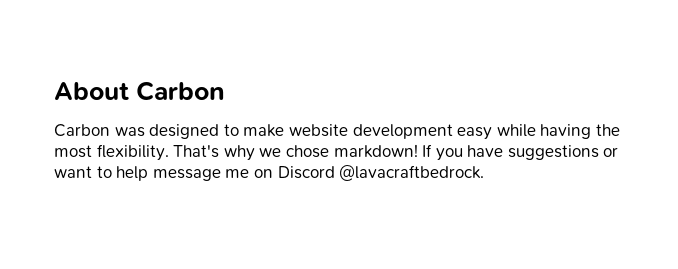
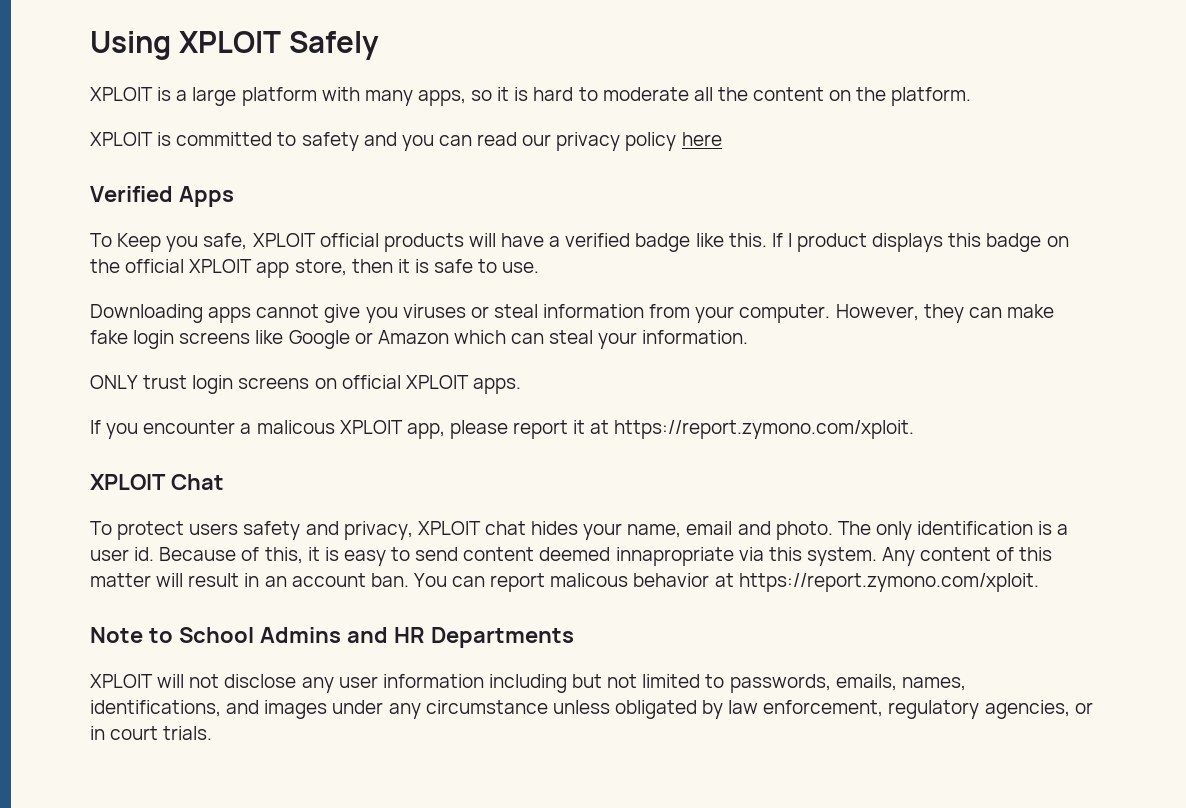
[54,81,226,101] [54,124,620,140] [54,144,619,161] [54,165,485,181] About Carbon // Carbon was designed to make website development easy while having the most flexibility. That's why we chose markdown! If you have suggestions or want to help message me on Discord @lavacraftbedrock. -> [90,31,379,60] [90,87,972,106] [90,132,722,151] [90,186,234,207] [90,233,1069,252] [90,259,540,278] [90,304,1054,323] [90,330,749,349] [90,375,521,394] [90,420,915,439] [90,474,224,490] [90,521,1069,540] [90,547,1053,566] [90,573,1039,592] [90,627,574,648] [90,674,966,693] [90,700,1093,719] [90,726,213,740] Using XPLOIT Safely // XPLOIT is a large platform with many apps, so it is hard to moderate all the content on the platform. // XPLOIT is committed to safety and you can read our privacy policy here // Verified Apps // To Keep you safe, XPLOIT official products will have a verified badge like this. If I product displays this badge on the official XPLOIT app store, then it is safe to use. // Downloading apps cannot give you viruses or steal information from your computer. However, they can make fake login screens like Google or Amazon which can steal your information. // ONLY trust login screens on official XPLOIT apps. // If you encounter a malicous XPLOIT app, please report it at https://report.zymono.com/xploit. // XPLOIT Chat // To protect users safety and privacy, XPLOIT chat hides your name, email and photo. The only identification is a user id. Because of this, it is easy to send content deemed innapropriate via this system. Any content of this matter will result in an account ban. You can report malicous behavior at https://report.zymono.com/xploit. // Note to School Admins and HR Departments // XPLOIT will not disclose any user information including but not limited to passwords, emails, names, identifications, and images under any circumstance unless obligated by law enforcement, regulatory agencies, or in court trials.

